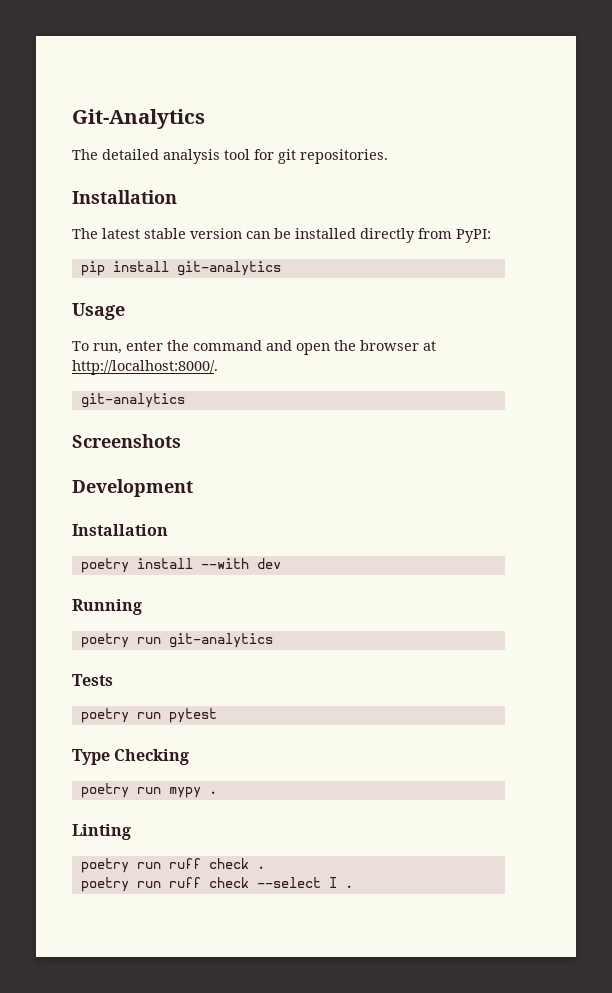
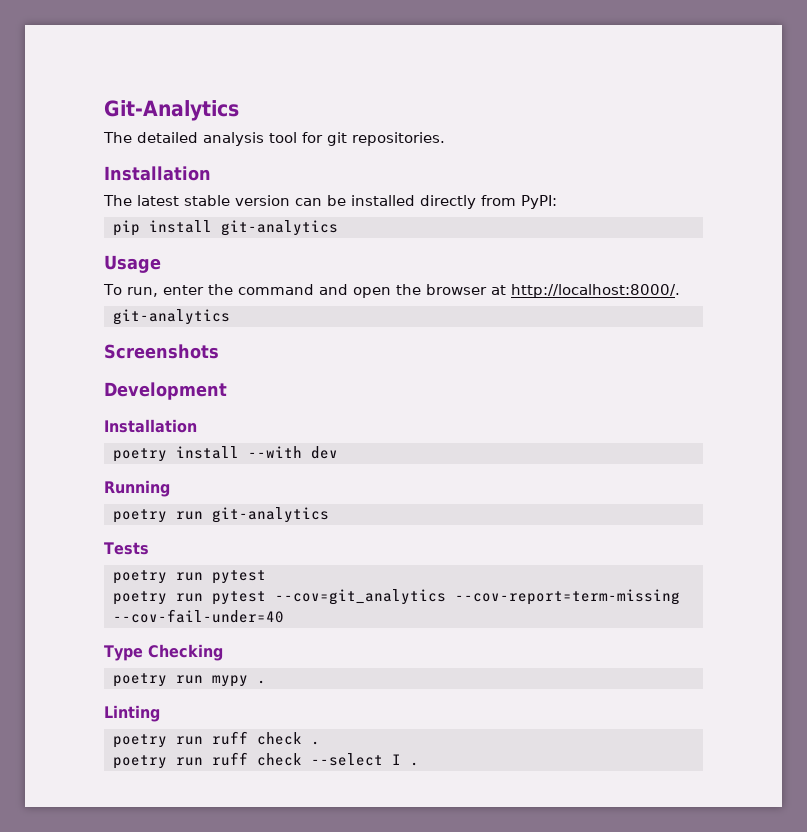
(217, 715) none -> [112,589,680,605] [112,609,284,623] // poetry run pytest --cov=git_analytics --cov-report=term-missing --cov-fail-under=40

